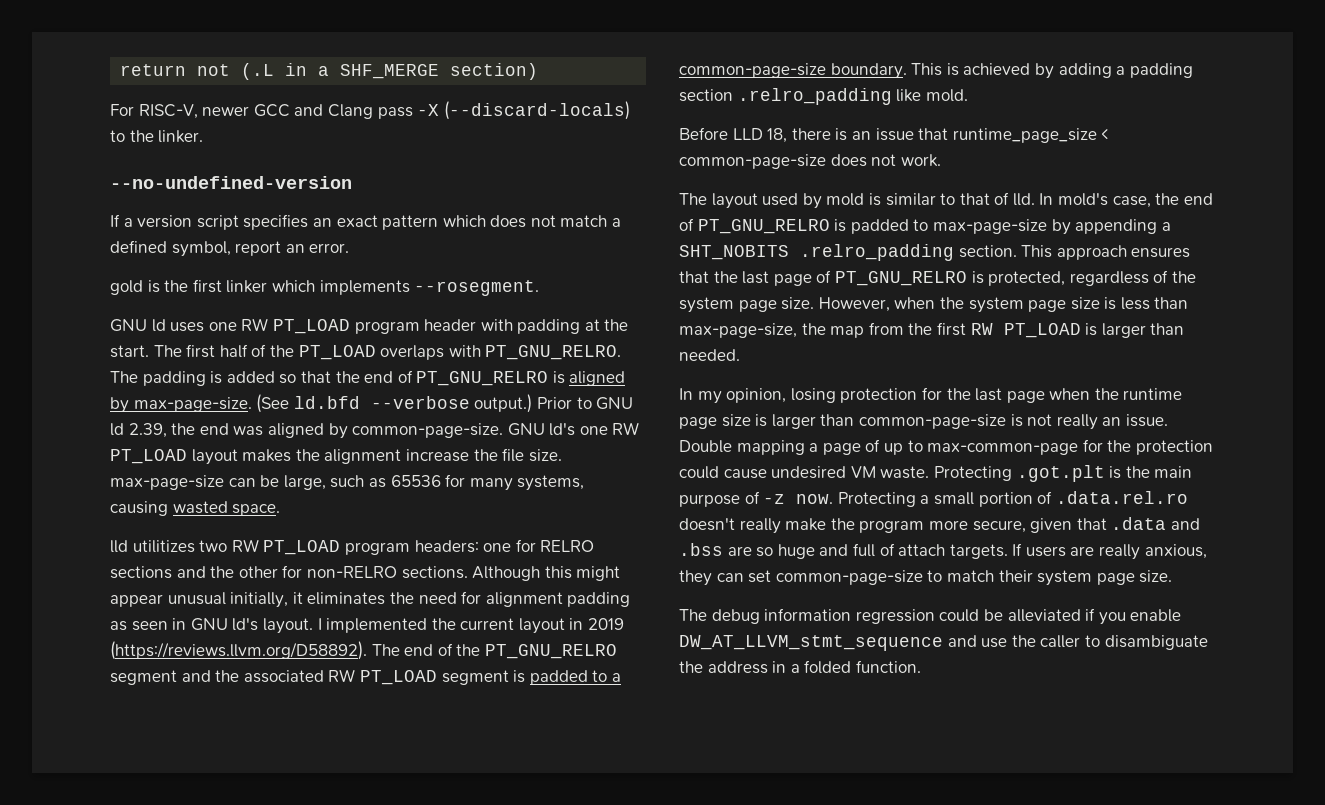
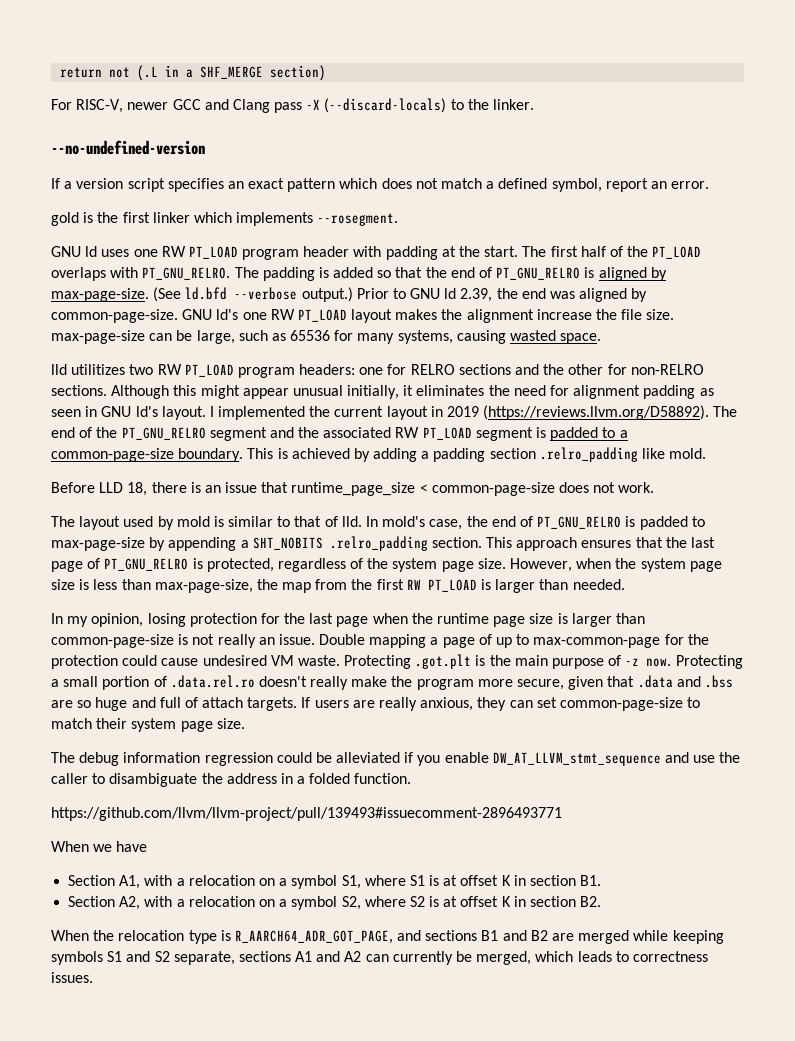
(921, 666) none -> [51,807,562,821] [51,841,148,852] [68,875,602,889] [68,896,602,910] [51,930,724,944] [51,951,708,965] [51,972,93,983] // https://github.com/llvm/llvm-project/pull/139493#issuecomment-2896493771 // When we have // Section A1, with a relocation on a symbol S1, where S1 is at offset K in section B1. // Section A2, with a relocation on a symbol S2, where S2 is at offset K in section B2. // When the relocation type is R_AARCH64_ADR_GOT_PAGE, and sections B1 and B2 are merged while keeping symbols S1 and S2 separate, sections A1 and A2 can currently be merged, which leads to correctness issues.

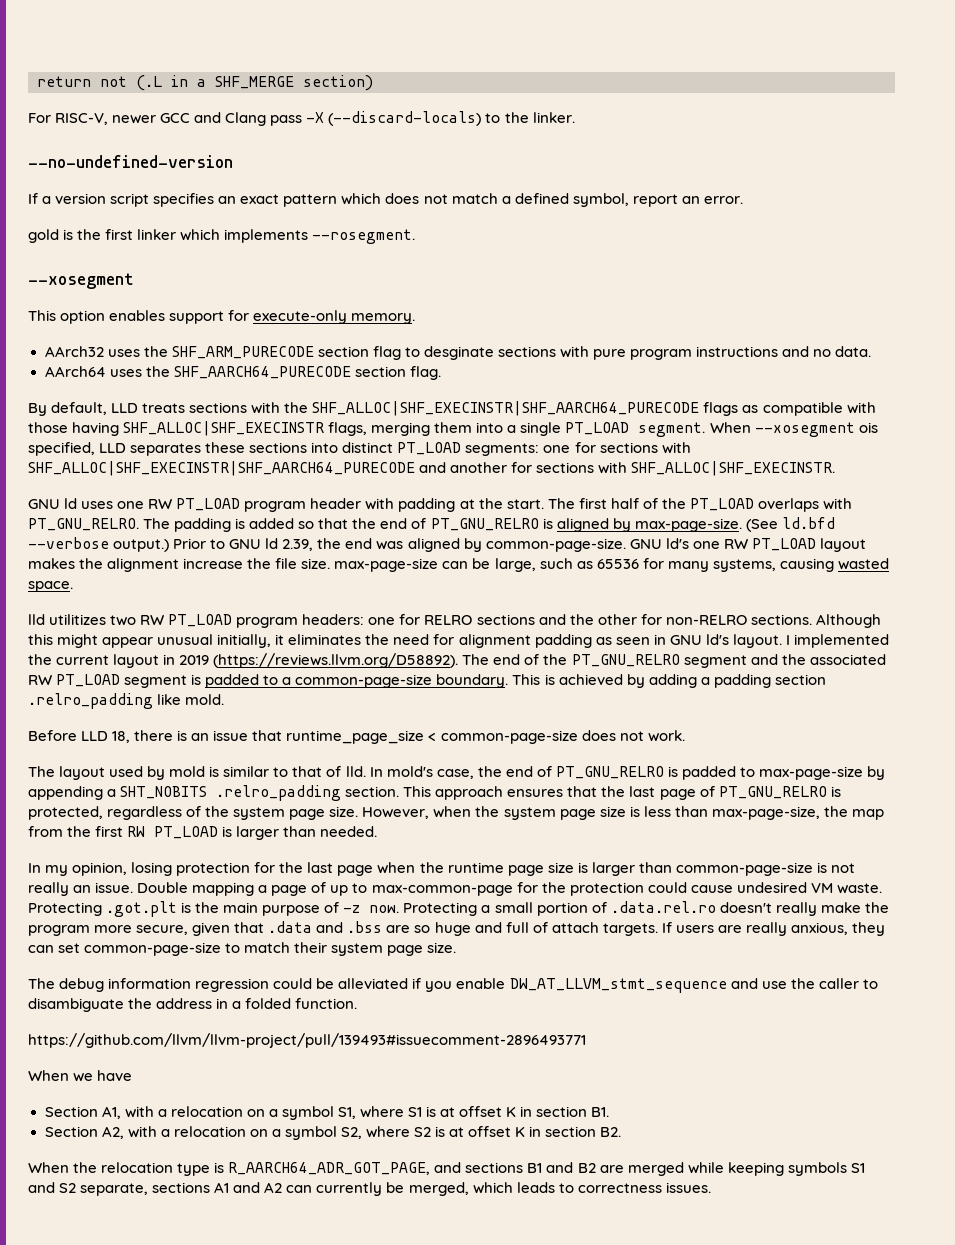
(399, 219) none -> [28,273,134,289] [28,310,416,324] [44,346,872,360] [44,366,441,380] [28,401,876,416] [28,421,878,437] [28,442,691,456] [28,461,836,476] // --xosegment // This option enables support for execute-only memory. // AArch32 uses the SHF_ARM_PURECODE section flag to desginate sections with pure program instructions and no data. // AArch64 uses the SHF_AARCH64_PURECODE section flag. // By default, LLD treats sections with the SHF_ALLOC|SHF_EXECINSTR|SHF_AARCH64_PURECODE flags as compatible with those having SHF_ALLOC|SHF_EXECINSTR flags, merging them into a single PT_LOAD segment. When --xosegment ois specified, LLD separates these sections into distinct PT_LOAD segments: one for sections with SHF_ALLOC|SHF_EXECINSTR|SHF_AARCH64_PURECODE and another for sections with SHF_ALLOC|SHF_EXECINSTR.

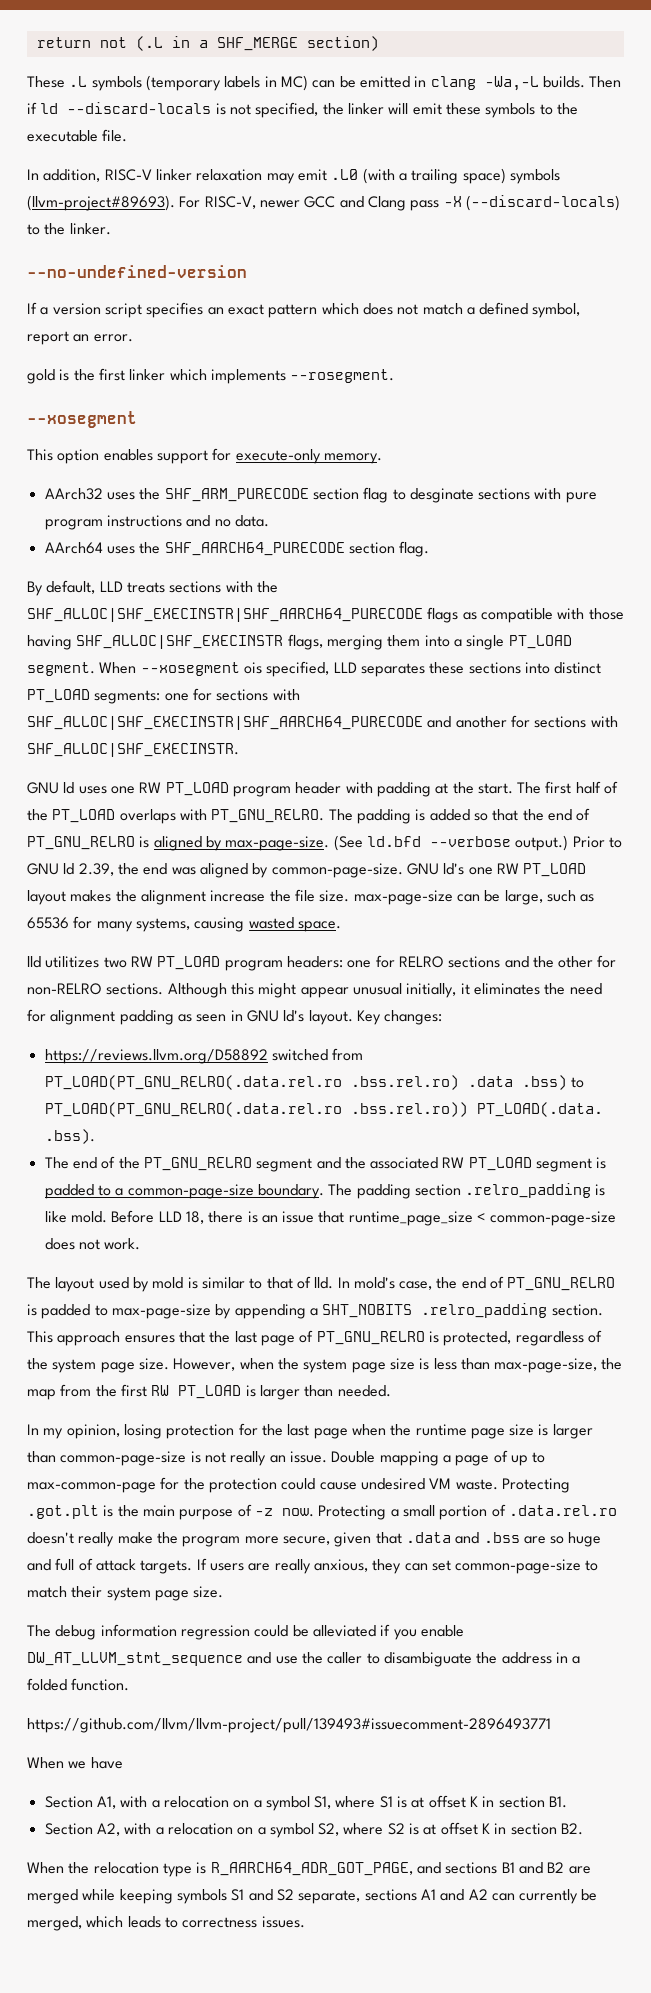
(373, 83) none -> [27,75,622,91] [27,102,578,118] [27,129,128,142] [27,168,560,184] [27,195,175,211] These .L symbols (temporary labels in MC) can be emitted in clang -Wa,-L builds. Then if ld --discard-locals is not specified, the linker will emit these symbols to the executable file. // In addition, RISC-V linker relaxation may emit .L0 (with a trailing space) symbols (llvm-project#89693).
[785,634,889,648] [28,653,459,668] I implemented the current layout in 2019 (https://reviews.llvm.org/D58892). -> [356,1010,443,1025] [44,1048,364,1064] [44,1075,584,1090] [44,1102,603,1117] [44,1129,95,1144] Key changes: // https://reviews.llvm.org/D58892 switched from PT_LOAD(PT_GNU_RELRO(.data.rel.ro .bss.rel.ro) .data .bss) to PT_LOAD(PT_GNU_RELRO(.data.rel.ro .bss.rel.ro)) PT_LOAD(.data. .bss). //
[512,674,710,688] This is achieved by adding a -> [328,1184,353,1196] The
(153, 701) none -> [595,1184,606,1196] is
(225, 699) // -> (107, 1217) none
[551,922,599,933] attach -> [95,1559,136,1571] attack

